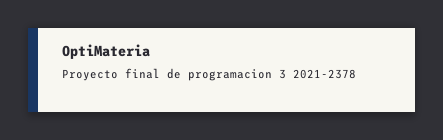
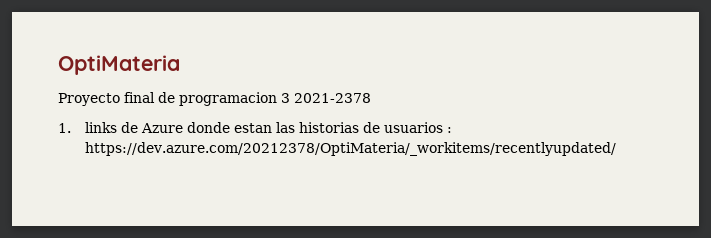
(356, 74) none -> [58,122,452,133] [84,142,616,156] // 1. links de Azure donde estan las historias de usuarios : https://dev.azure.com/20212378/OptiMateria/_workitems/recentlyupdated/

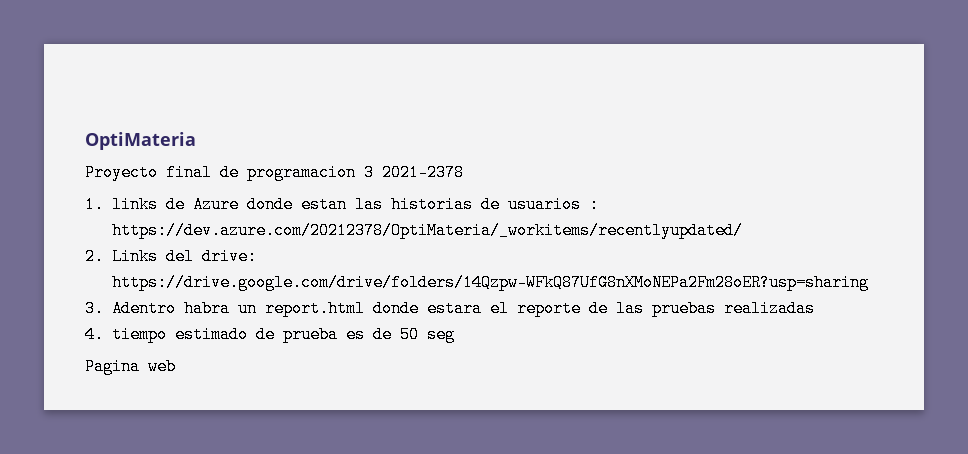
(616, 149) none -> [85,248,257,265] [112,274,869,291] [85,300,815,317] [85,326,455,343] [85,358,176,375] // 2. Links del drive: https://drive.google.com/drive/folders/14Qzpw-WFkQ87UfG8nXMoNEPa2Fm28oER?usp=sharing // 3. Adentro habra un report.html donde estara el reporte de las pruebas realizadas // 4. tiempo estimado de prueba es de 50 seg // Pagina web

